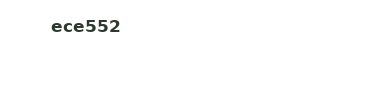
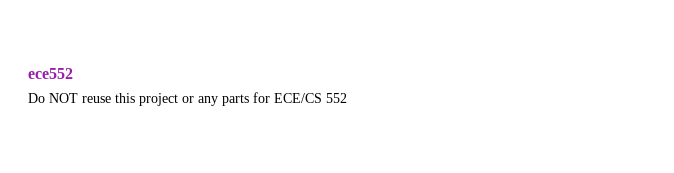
(121, 26) none -> [28,92,347,106] // Do NOT reuse this project or any parts for ECE/CS 552

